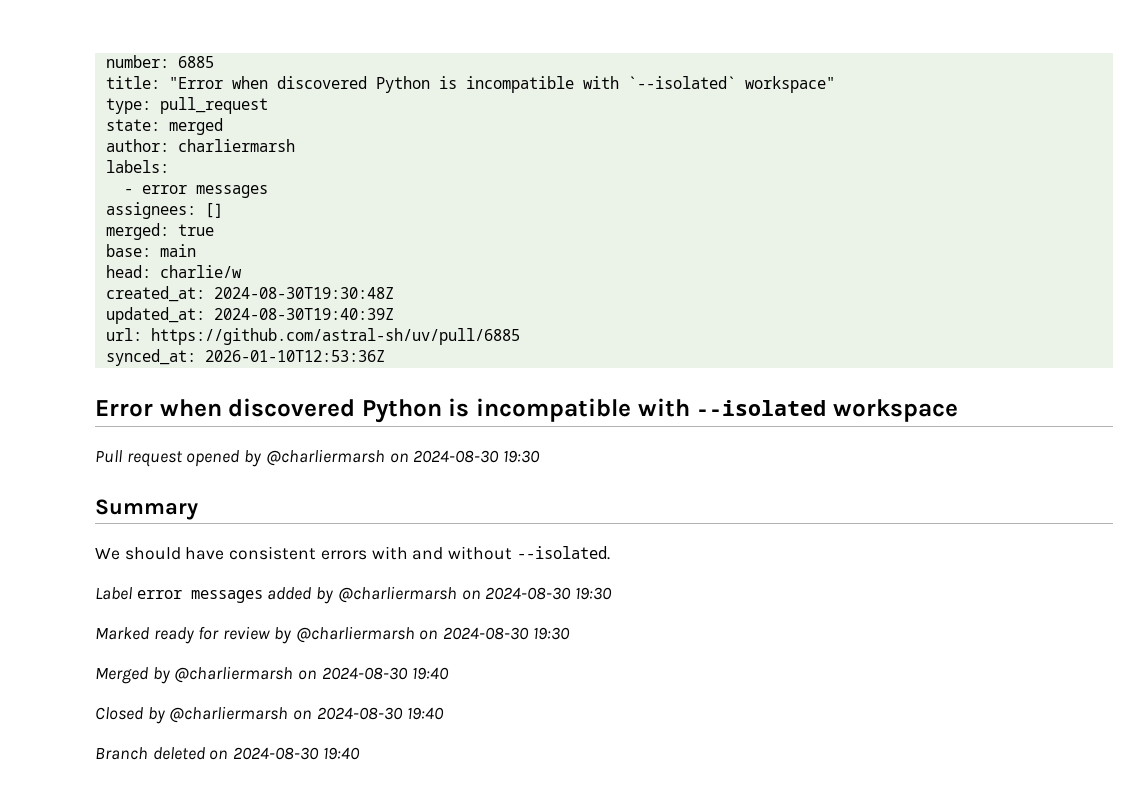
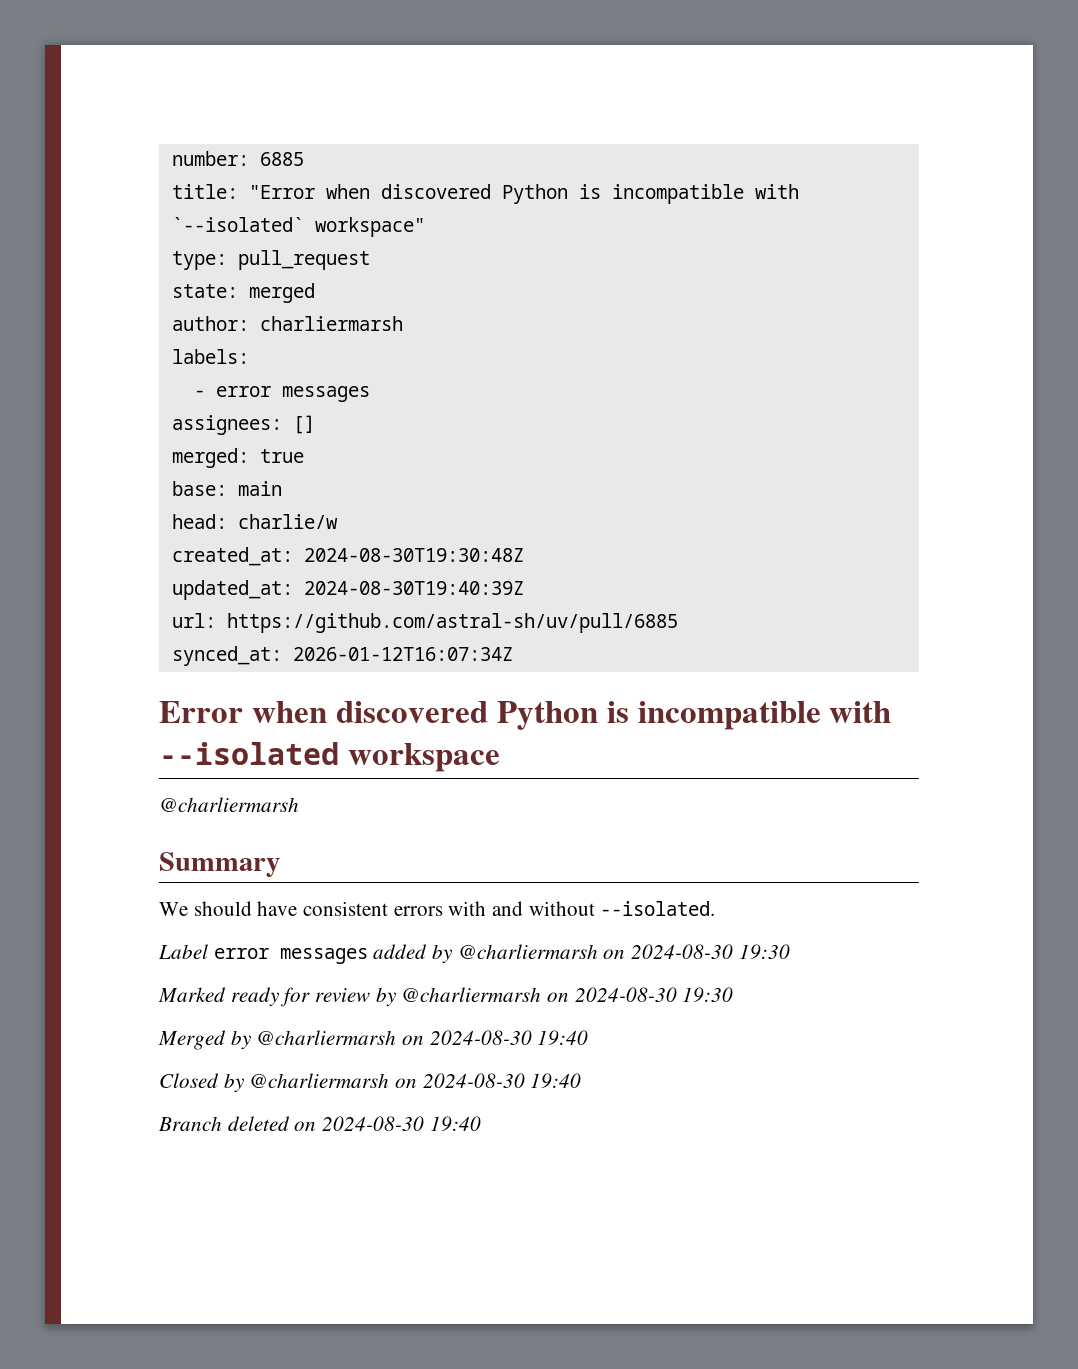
[204,350,385,362] 2026-01-10T12:53:36Z -> [292,647,513,661] 2026-01-12T16:07:34Z
[95,449,541,467] Pull request opened by @charliermarsh on 2024-08-30 19:30 -> [159,797,299,812] @charliermarsh

